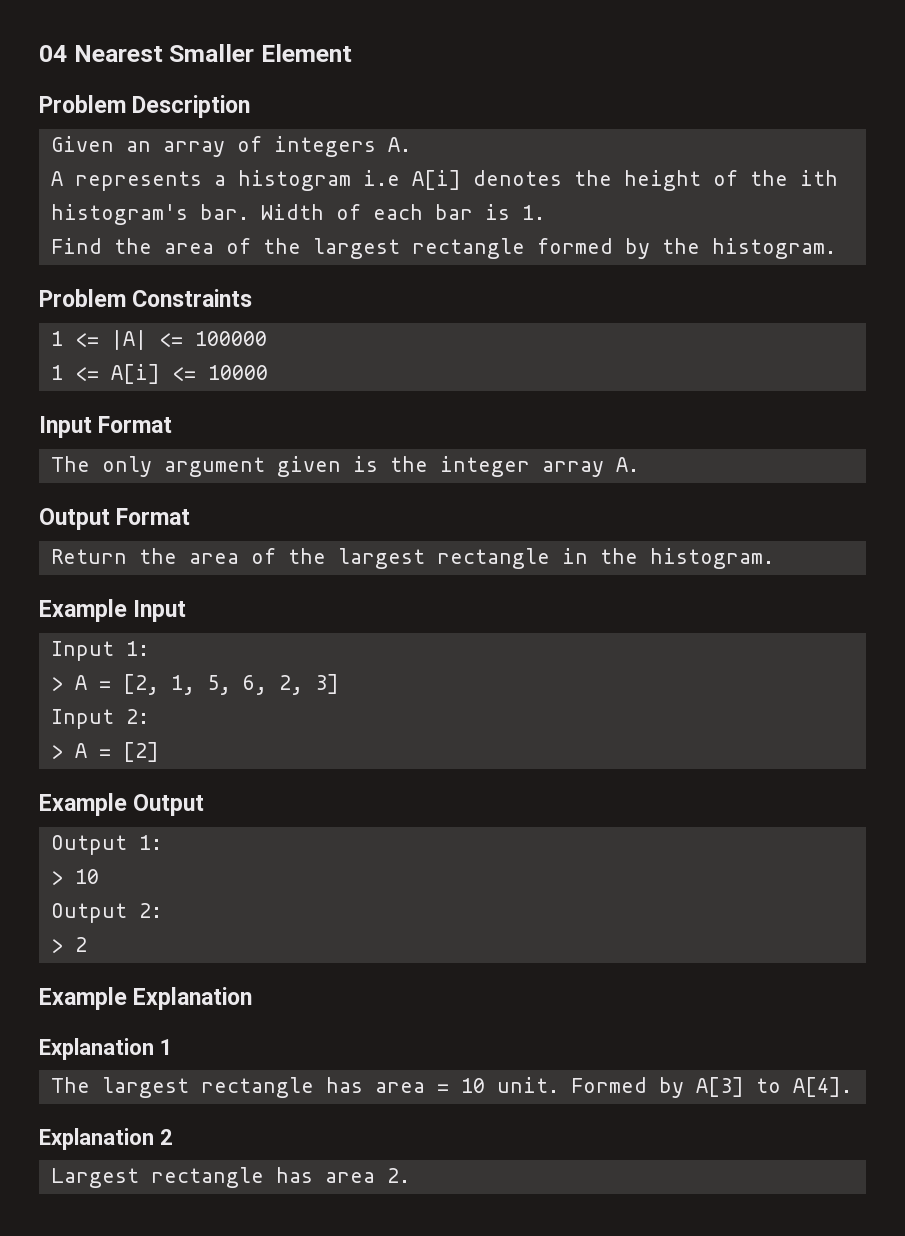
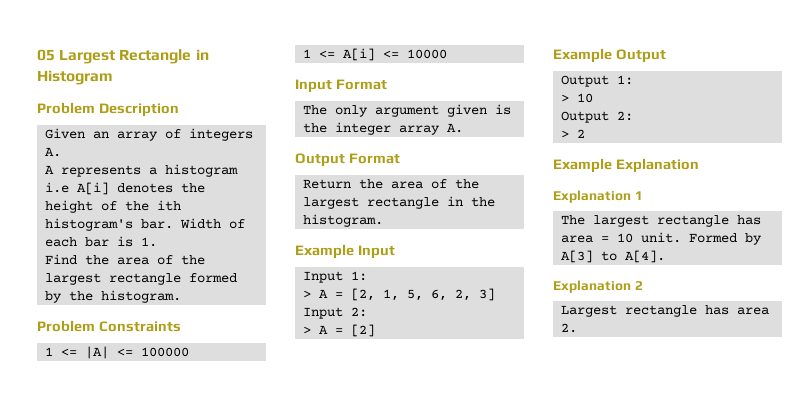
[39,44,352,62] 04 Nearest Smaller Element -> [37,49,209,64] [37,70,113,85] 05 Largest Rectangle in Histogram

